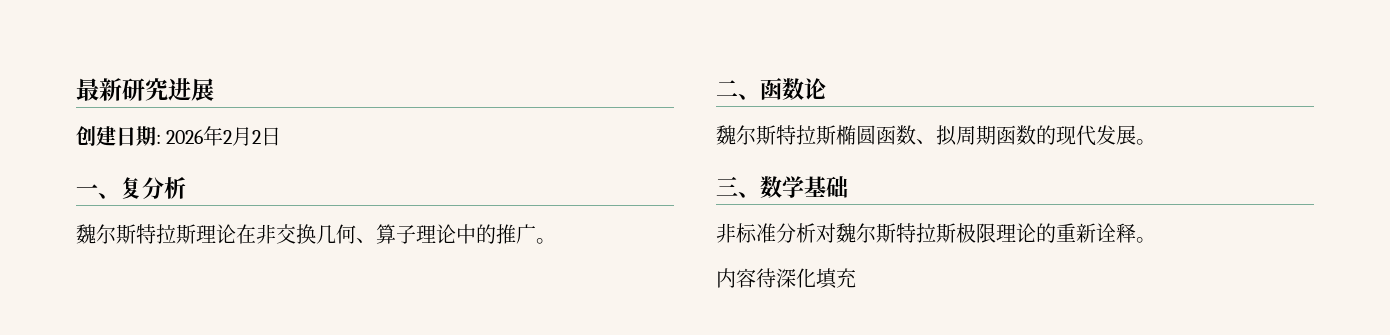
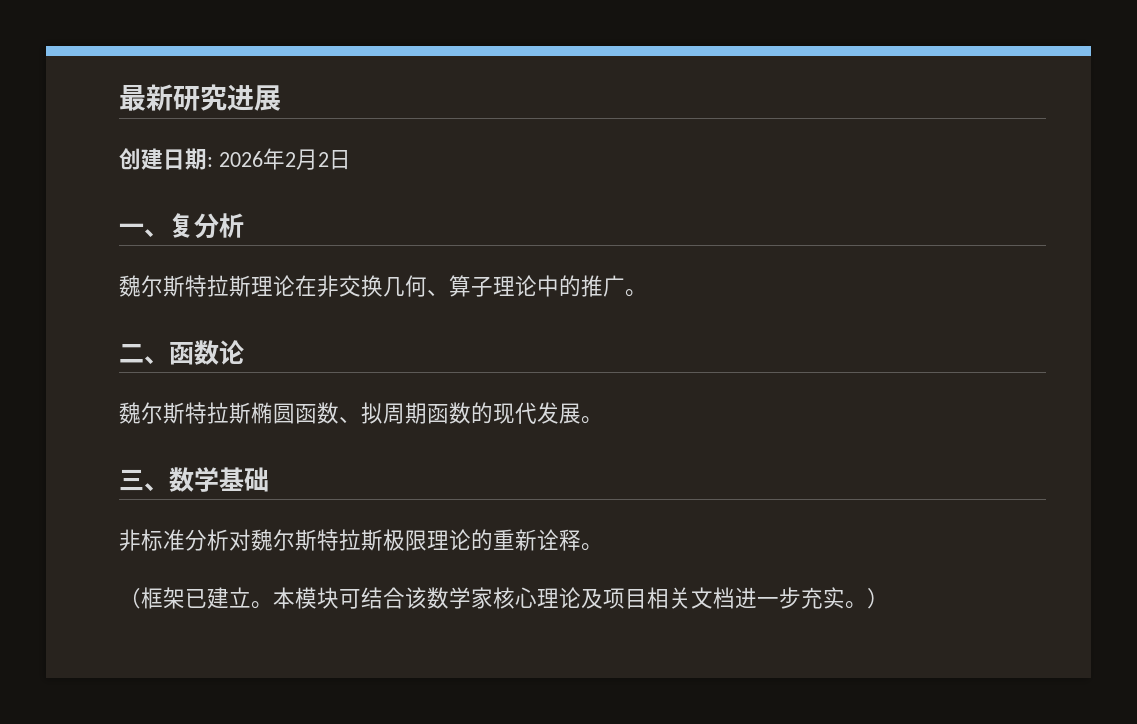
[716,268,856,289] 内容待深化填充 -> [119,587,889,609] （框架已建立。本模块可结合该数学家核心理论及项目相关文档进一步充实。）

